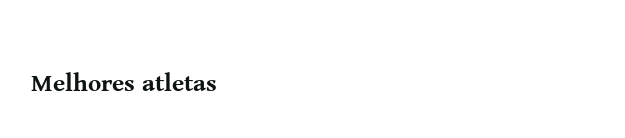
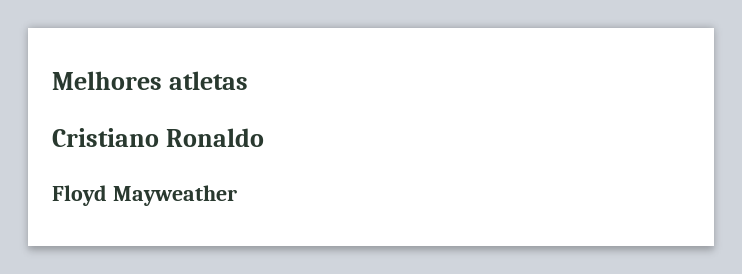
(217, 81) none -> [52,128,264,147] [52,185,237,206] // Cristiano Ronaldo // Floyd Mayweather

